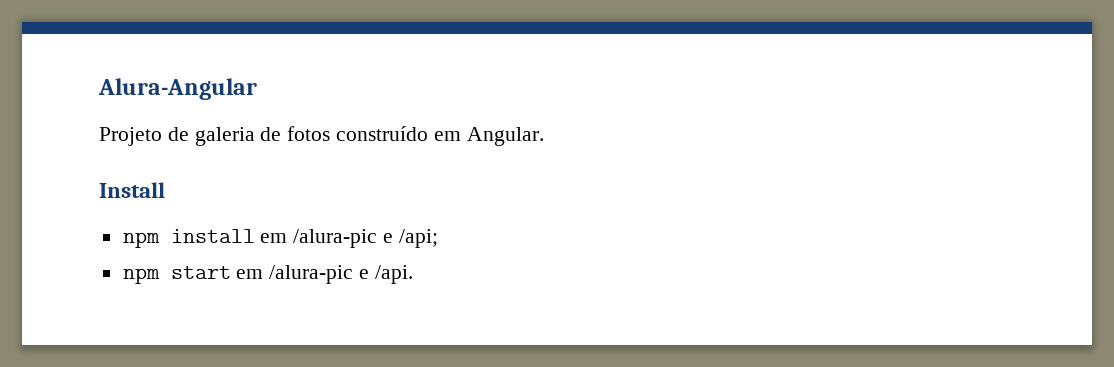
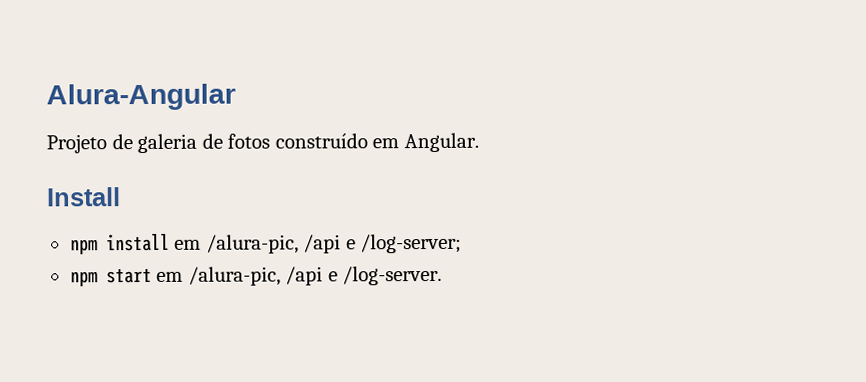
[293,229,438,248] /alura-pic e /api; -> [205,233,463,254] /alura-pic, /api e /log-server;
[269,265,413,284] /alura-pic e /api. -> [187,265,443,286] /alura-pic, /api e /log-server.

